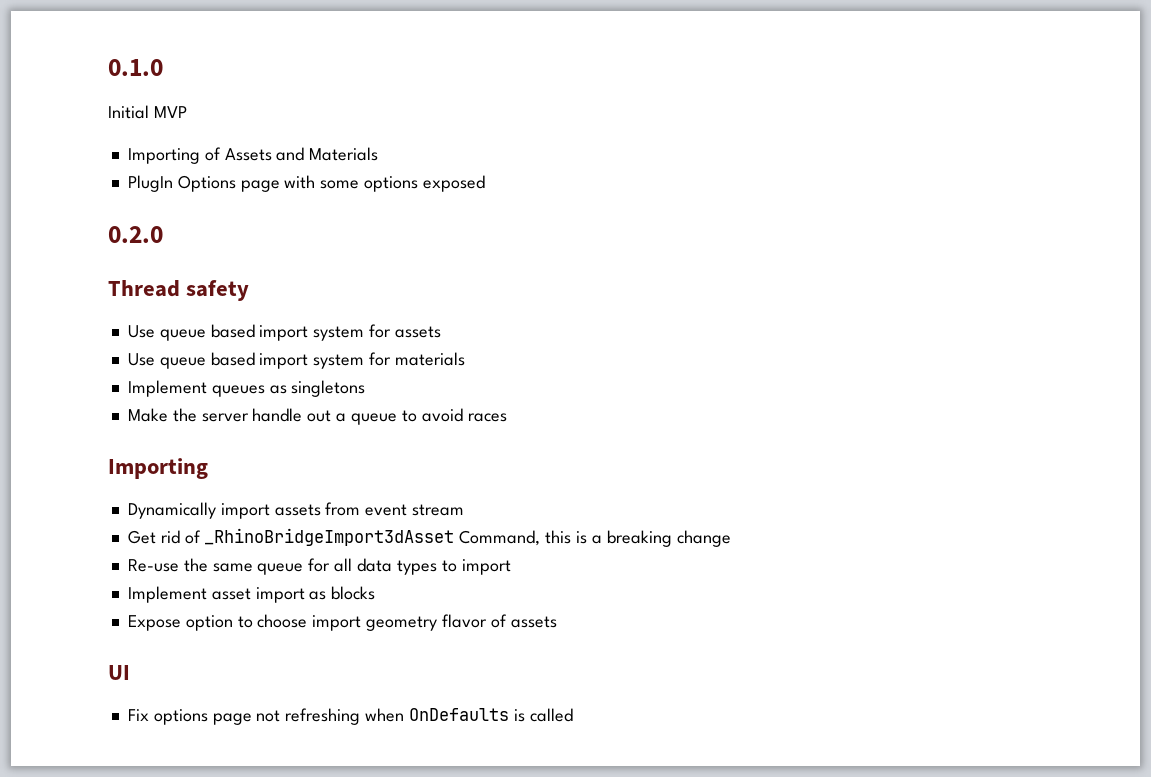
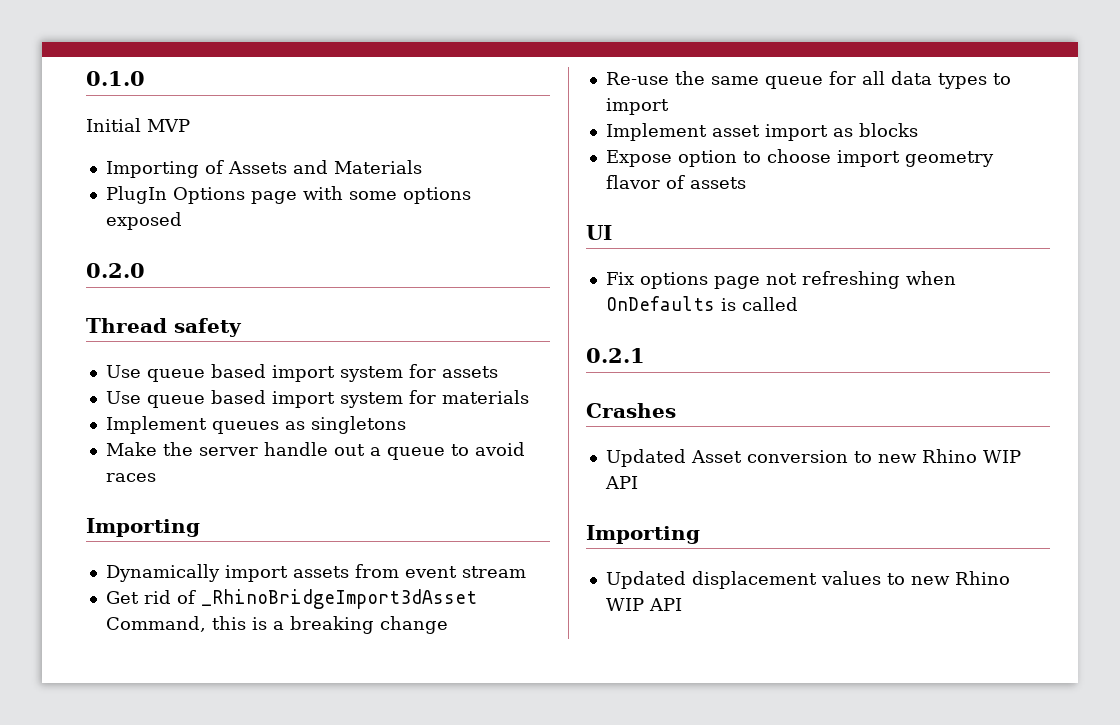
(573, 715) none -> [586,348,645,363] [586,403,676,418] [605,449,1021,467] [604,476,638,489] [586,525,700,544] [605,571,1010,589] [605,598,682,611] // 0.2.1 // Crashes // Updated Asset conversion to new Rhino WIP API // Importing // Updated displacement values to new Rhino WIP API

